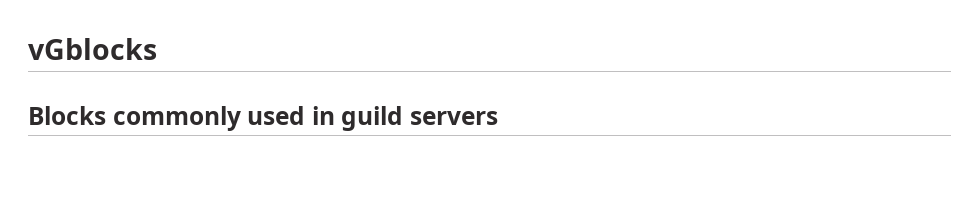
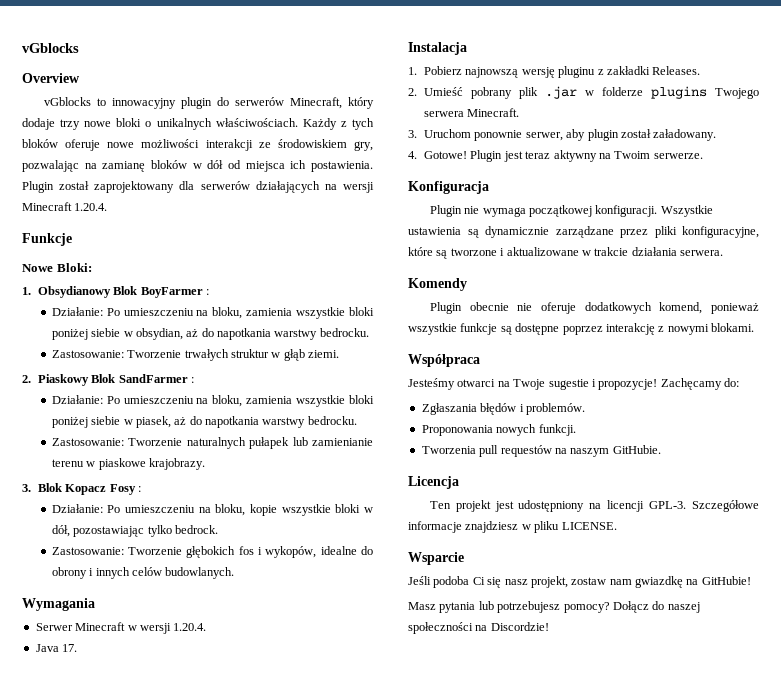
[28,106,499,131] Blocks commonly used in guild servers -> [22,73,80,83] [43,97,374,109] [22,118,374,130] [22,139,373,151] [22,160,373,172] [22,181,374,193] [22,202,108,211] [22,233,72,246] [22,263,92,272] [22,286,210,298] [51,307,374,319] [51,328,369,340] [51,349,340,361] [22,374,195,386] [51,395,374,407] [51,416,357,428] [51,437,373,449] [51,458,205,470] [22,483,142,495] [51,504,373,516] [51,525,218,537] [51,546,373,558] [51,567,235,579] [22,598,95,611] [35,622,207,634] [35,644,78,652] [408,42,467,55] [408,66,701,78] [408,86,759,99] [424,108,520,117] [408,129,717,141] [408,150,703,162] [408,181,489,194] [429,205,713,217] [408,226,759,238] [408,247,723,259] [408,278,467,291] [429,302,759,314] [408,323,754,335] [408,354,480,367] [408,378,739,390] [421,403,585,415] [421,424,576,436] [421,445,661,457] [408,476,459,489] [429,500,759,512] [408,521,617,533] [408,552,464,565] [408,576,751,588] [408,601,700,613] [408,622,549,634] Overview // vGblocks to innowacyjny plugin do serwerów Minecraft, który dodaje trzy nowe bloki o unikalnych właściwościach. Każdy z tych bloków oferuje nowe możliwości interakcji ze środowiskiem gry, pozwalając na zamianę bloków w dół od miejsca ich postawienia. Plugin został zaprojektowany dla serwerów działających na wersji Minecraft 1.20.4. // Funkcje // Nowe Bloki: // 1. Obsydianowy Blok BoyFarmer : // Działanie: Po umieszczeniu na bloku, zamienia wszystkie bloki poniżej siebie w obsydian, aż do napotkania warstwy bedrocku. // Zastosowanie: Tworzenie trwałych struktur w głąb ziemi. // 2. Piaskowy Blok SandFarmer : // Działanie: Po umieszczeniu na bloku, zamienia wszystkie bloki poniżej siebie w piasek, aż do napotkania warstwy bedrocku. // Zastosowanie: Tworzenie naturalnych pułapek lub zamienianie terenu w piaskowe krajobrazy. // 3. Blok Kopacz Fosy : // Działanie: Po umieszczeniu na bloku, kopie wszystkie bloki w dół, pozostawiając tylko bedrock. // Zastosowanie: Tworzenie głębokich fos i wykopów, idealne do obrony i innych celów budowlanych. // Wymagania // Serwer Minecraft w wersji 1.20.4. // Java 17. // Instalacja // 1. Pobierz najnowszą wersję pluginu z zakładki Releases. // 2. Umieść pobrany plik .jar w folderze plugins Twojego serwera Minecraft. // 3. Uruchom ponownie serwer, aby plugin został załadowany. // 4. Gotowe! Plugin jest teraz aktywny na Twoim serwerze. // Konfiguracja // Plugin nie wymaga początkowej konfiguracji. Wszystkie ustawienia są dynamicznie zarządzane przez pliki konfiguracyjne, które są tworzone i aktualizowane w trakcie działania serwera. // Komendy // Plugin obecnie nie oferuje dodatkowych komend, ponieważ wszystkie funkcje są dostępne poprzez interakcję z nowymi blokami. // Współpraca // Jesteśmy otwarci na Twoje sugestie i propozycje! Zachęcamy do: // Zgłaszania błędów i problemów. // Proponowania nowych funkcji. // Tworzenia pull requestów na naszym GitHubie. // Licencja // Ten projekt jest udostępniony na licencji GPL-3. Szczegółowe informacje znajdziesz w pliku LICENSE. // Wsparcie // Jeśli podoba Ci się nasz projekt, zostaw nam gwiazdkę na GitHubie! // Masz pytania lub potrzebujesz pomocy? Dołącz do naszej społeczności na Discordzie!

